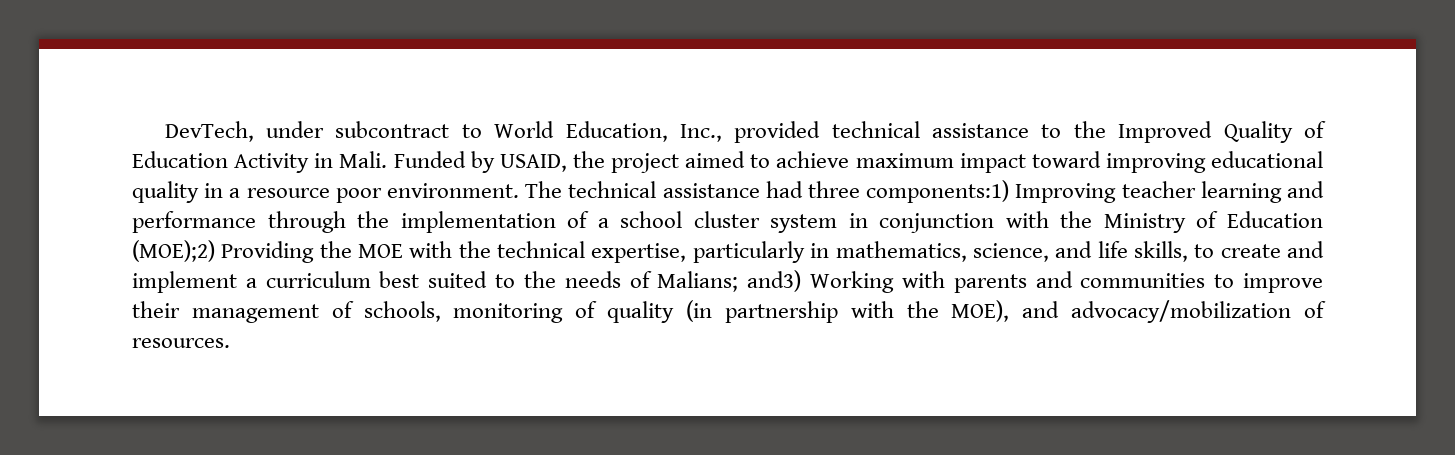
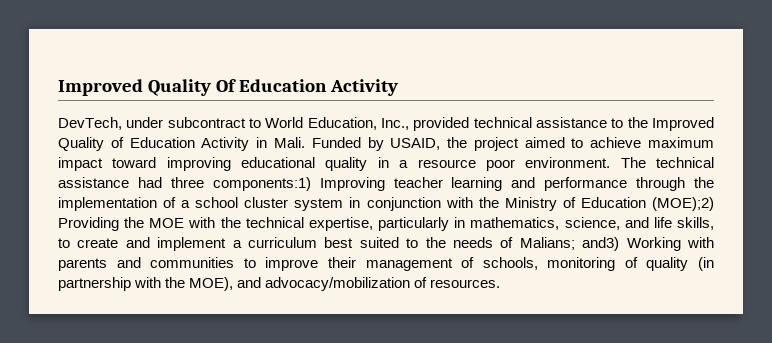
(164, 131) none -> [58,79,398,96] Improved Quality Of Education Activity //

